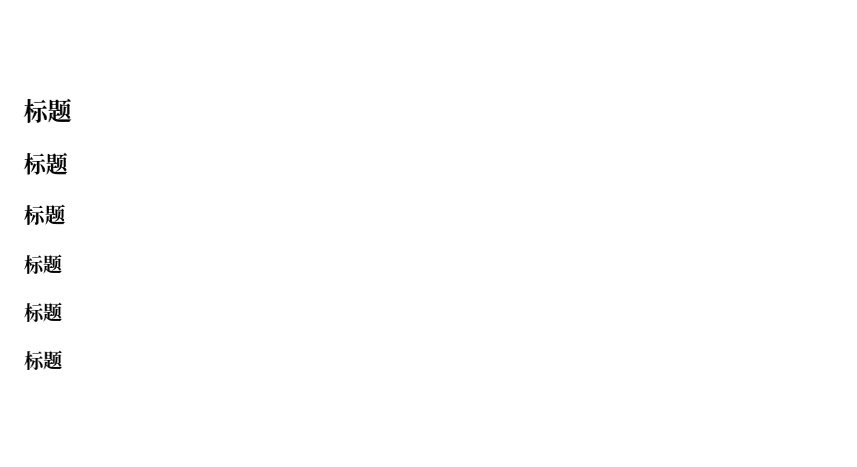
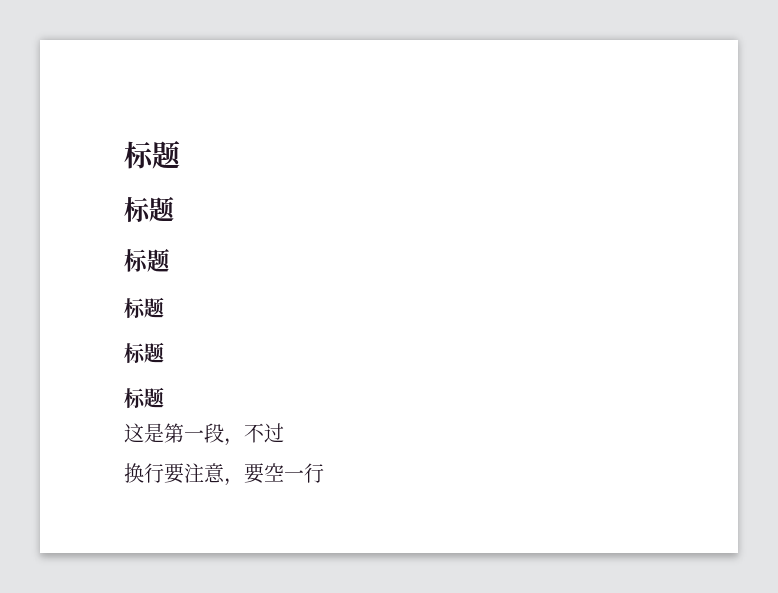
(63, 359) none -> [124,423,284,446] [124,463,324,486] // 这是第一段，不过 // 换行要注意，要空一行

